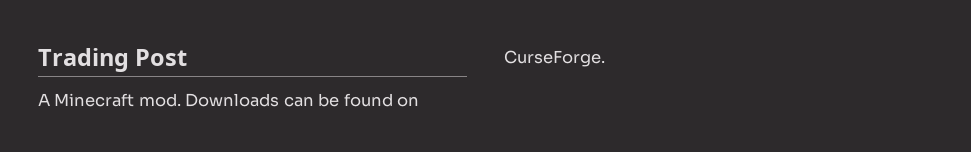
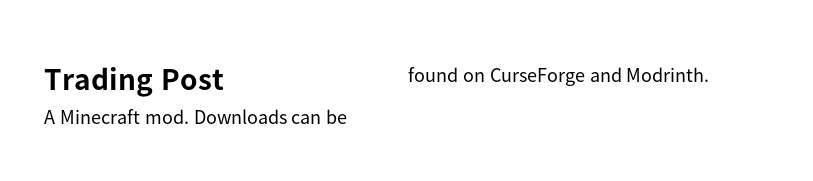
[504,50,605,67] CurseForge. -> [489,67,710,86] CurseForge and Modrinth.

